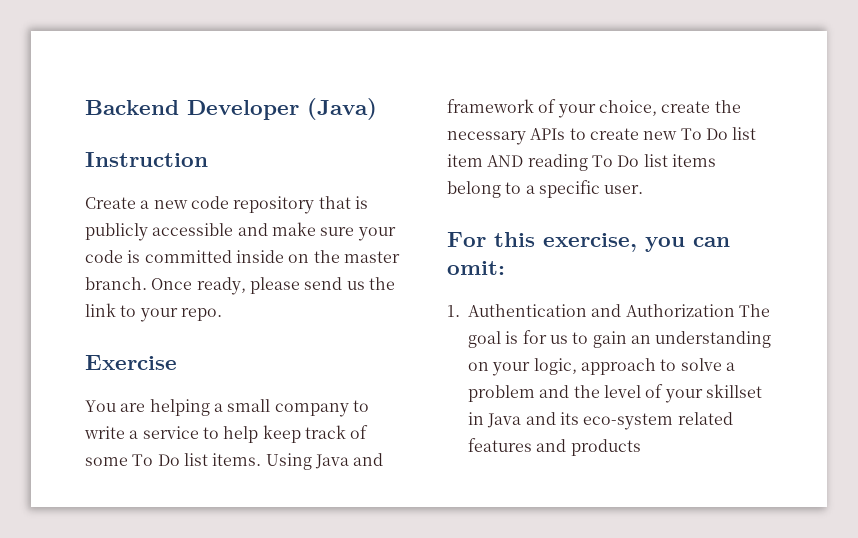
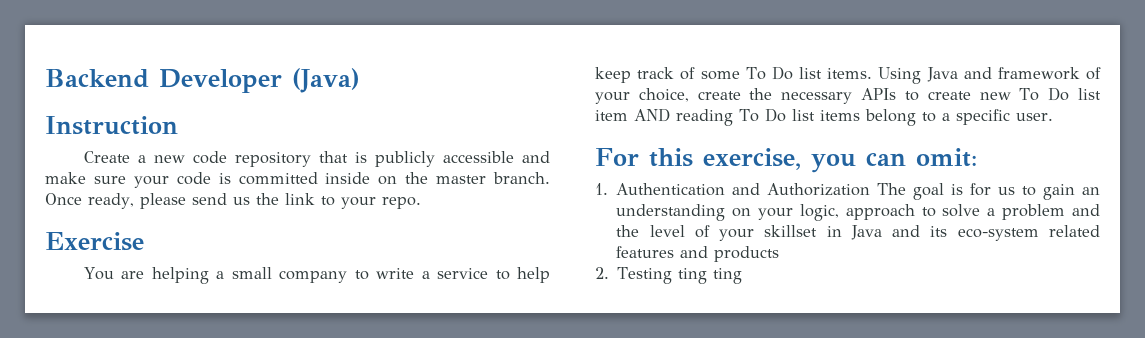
(641, 447) none -> [595,267,743,284] // 2. Testing ting ting

